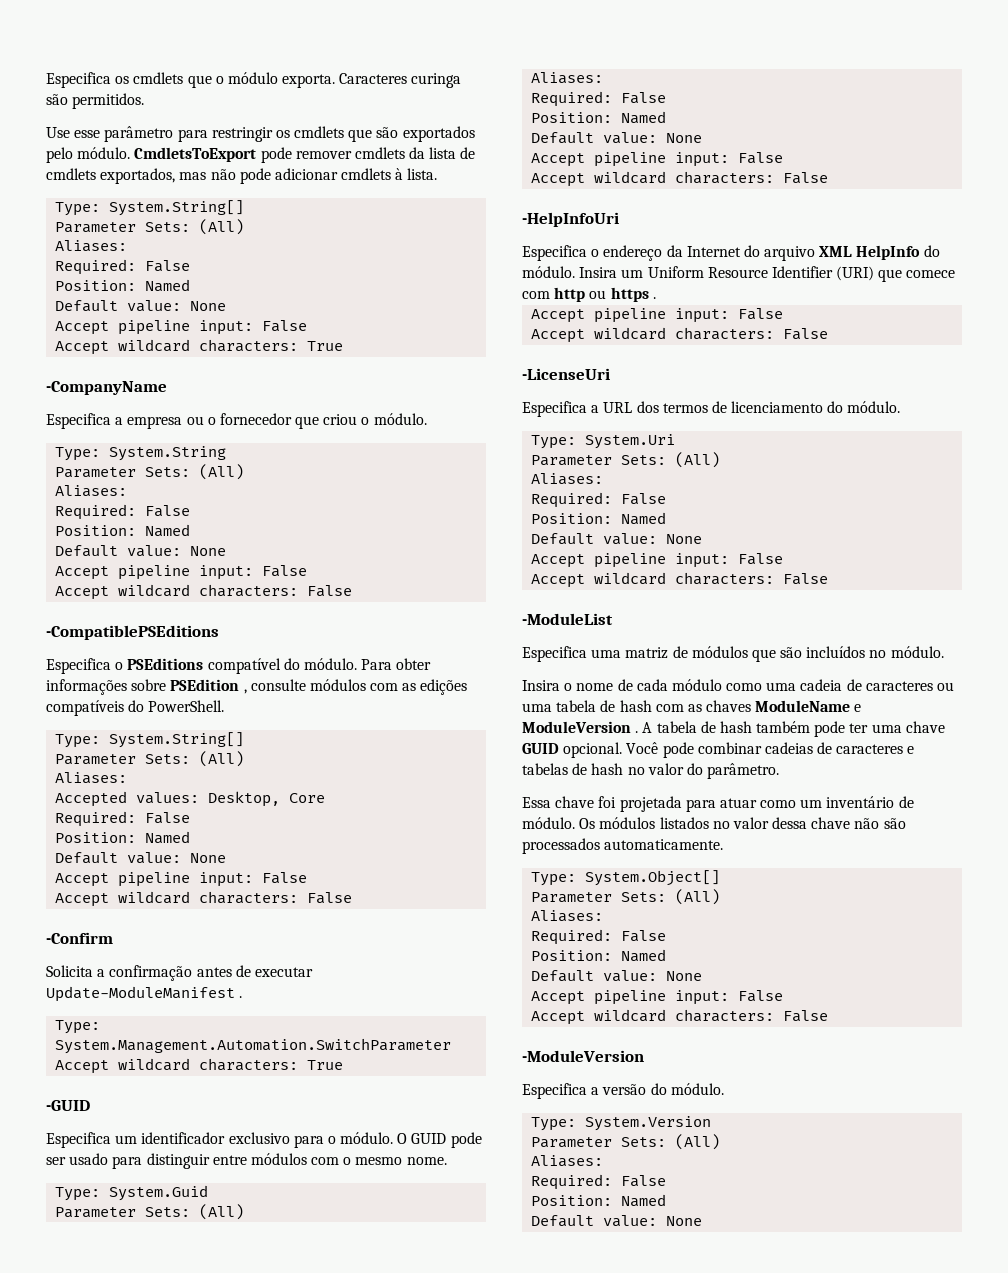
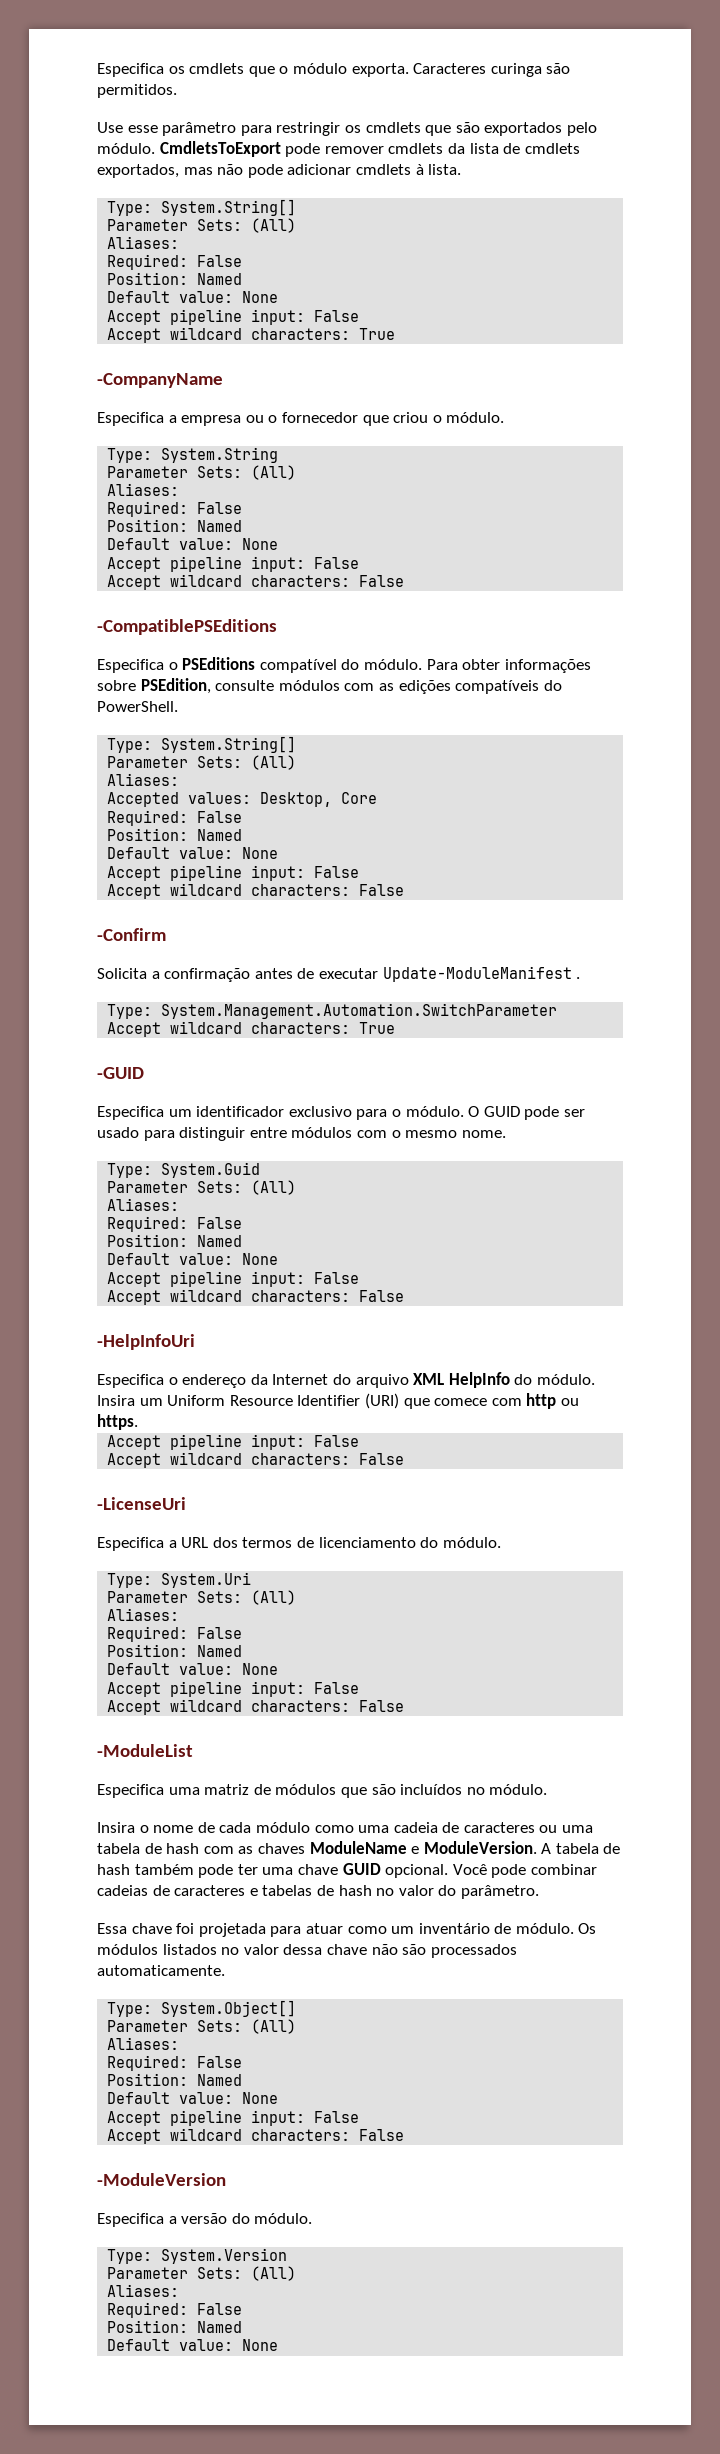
[170,679,247,694] PSEdition , -> [140,678,211,694] PSEdition,
[610,287,656,302] https . -> [97,1414,138,1430] https.
[522,721,639,733] ModuleVersion . -> [423,1841,537,1854] ModuleVersion.

